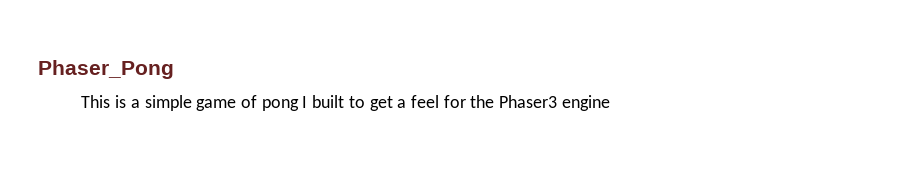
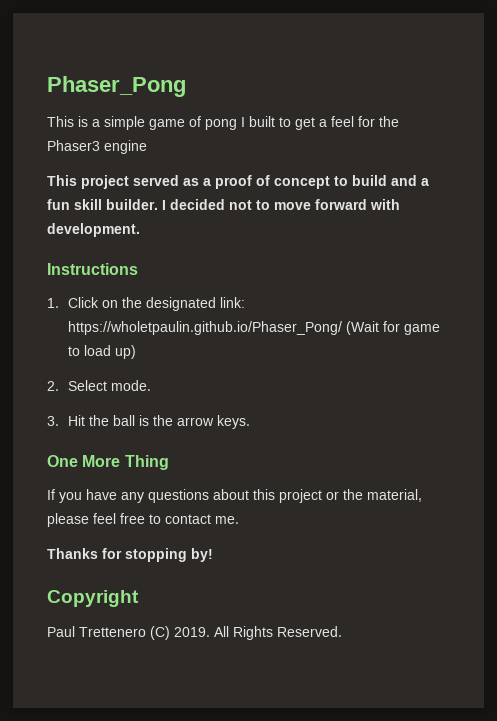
(610, 103) none -> [47,175,429,189] [47,199,400,210] [47,223,140,237] [47,263,138,275] [47,297,246,311] [68,321,441,335] [68,345,137,359] [47,380,152,391] [47,415,251,429] [47,455,169,470] [47,489,422,503] [47,513,239,527] [47,548,213,562] [47,590,139,607] [47,626,342,640] // This project served as a proof of concept to build and a fun skill builder. I decided not to move forward with development. // Instructions // 1. Click on the designated link: https://wholetpaulin.github.io/Phaser_Pong/ (Wait for game to load up) // 2. Select mode. // 3. Hit the ball is the arrow keys. // One More Thing // If you have any questions about this project or the material, please feel free to contact me. // Thanks for stopping by! // Copyright // Paul Trettenero (C) 2019. All Rights Reserved.

